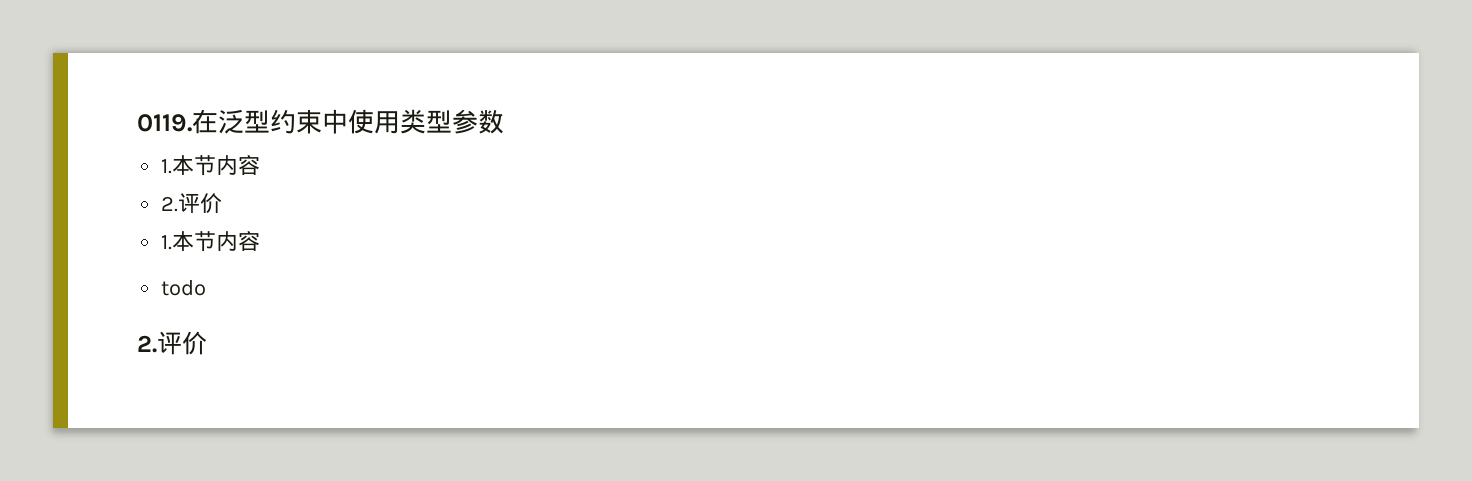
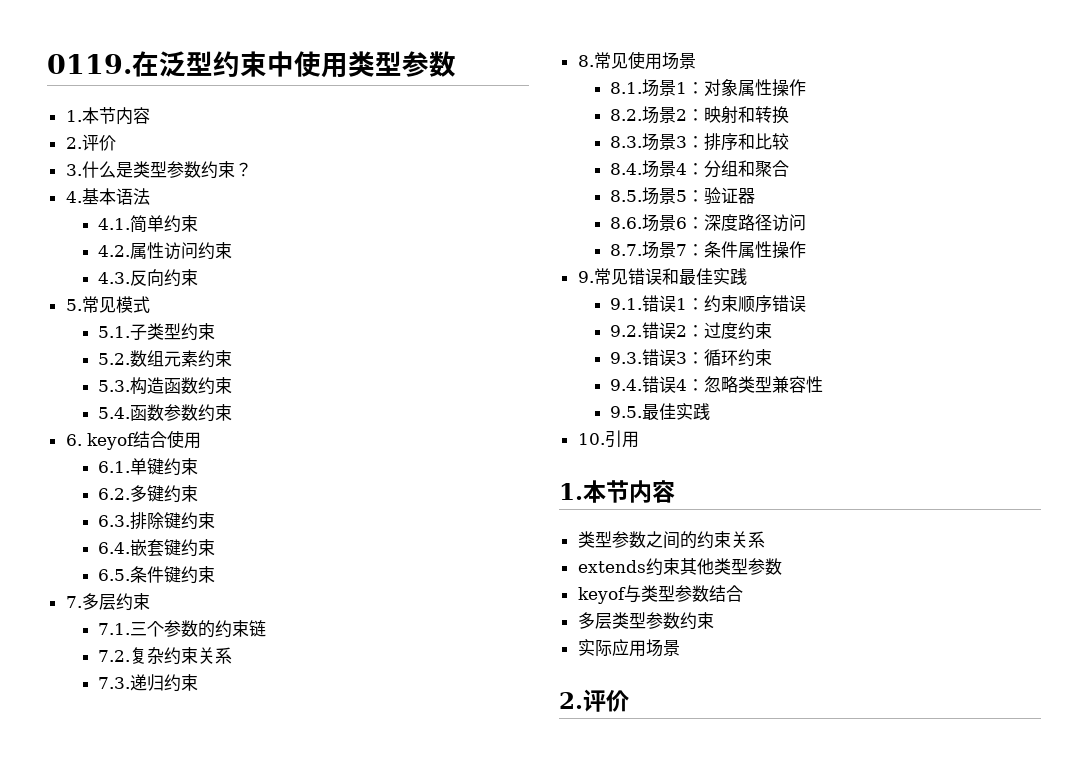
[161,231,261,252] [161,280,207,296] 1.本节内容 // todo -> [65,161,252,179] [65,188,150,205] [98,215,199,233] [98,242,233,260] [98,269,199,287] [65,296,150,313] [98,323,216,341] [98,350,233,368] [98,377,233,395] [98,404,233,422] [65,430,201,450] [98,458,199,476] [98,485,199,503] [98,512,216,530] [98,539,216,557] [98,566,216,584] [65,593,150,611] [98,620,267,638] [98,647,233,665] [98,674,199,692] [577,51,696,70] [610,79,807,97] [610,106,790,124] [610,133,790,151] [610,160,790,178] [610,187,756,205] [610,214,807,232] [610,241,807,259] [577,268,747,285] [610,295,807,313] [610,322,773,340] [610,349,773,367] [610,376,824,393] [610,403,711,420] [577,430,639,448] [559,480,675,503] [577,531,765,549] [577,558,782,576] [577,585,743,604] [577,612,714,630] [577,639,680,657] 3.什么是类型参数约束？ // 4.基本语法 // 4.1.简单约束 // 4.2.属性访问约束 // 4.3.反向约束 // 5.常见模式 // 5.1.子类型约束 // 5.2.数组元素约束 // 5.3.构造函数约束 // 5.4.函数参数约束 // 6. keyof结合使用 // 6.1.单键约束 // 6.2.多键约束 // 6.3.排除键约束 // 6.4.嵌套键约束 // 6.5.条件键约束 // 7.多层约束 // 7.1.三个参数的约束链 // 7.2.复杂约束关系 // 7.3.递归约束 // 8.常见使用场景 // 8.1.场景1：对象属性操作 // 8.2.场景2：映射和转换 // 8.3.场景3：排序和比较 // 8.4.场景4：分组和聚合 // 8.5.场景5：验证器 // 8.6.场景6：深度路径访问 // 8.7.场景7：条件属性操作 // 9.常见错误和最佳实践 // 9.1.错误1：约束顺序错误 // 9.2.错误2：过度约束 // 9.3.错误3：循环约束 // 9.4.错误4：忽略类型兼容性 // 9.5.最佳实践 // 10.引用 // 1.本节内容 // 类型参数之间的约束关系 // extends约束其他类型参数 // keyof与类型参数结合 // 多层类型参数约束 // 实际应用场景

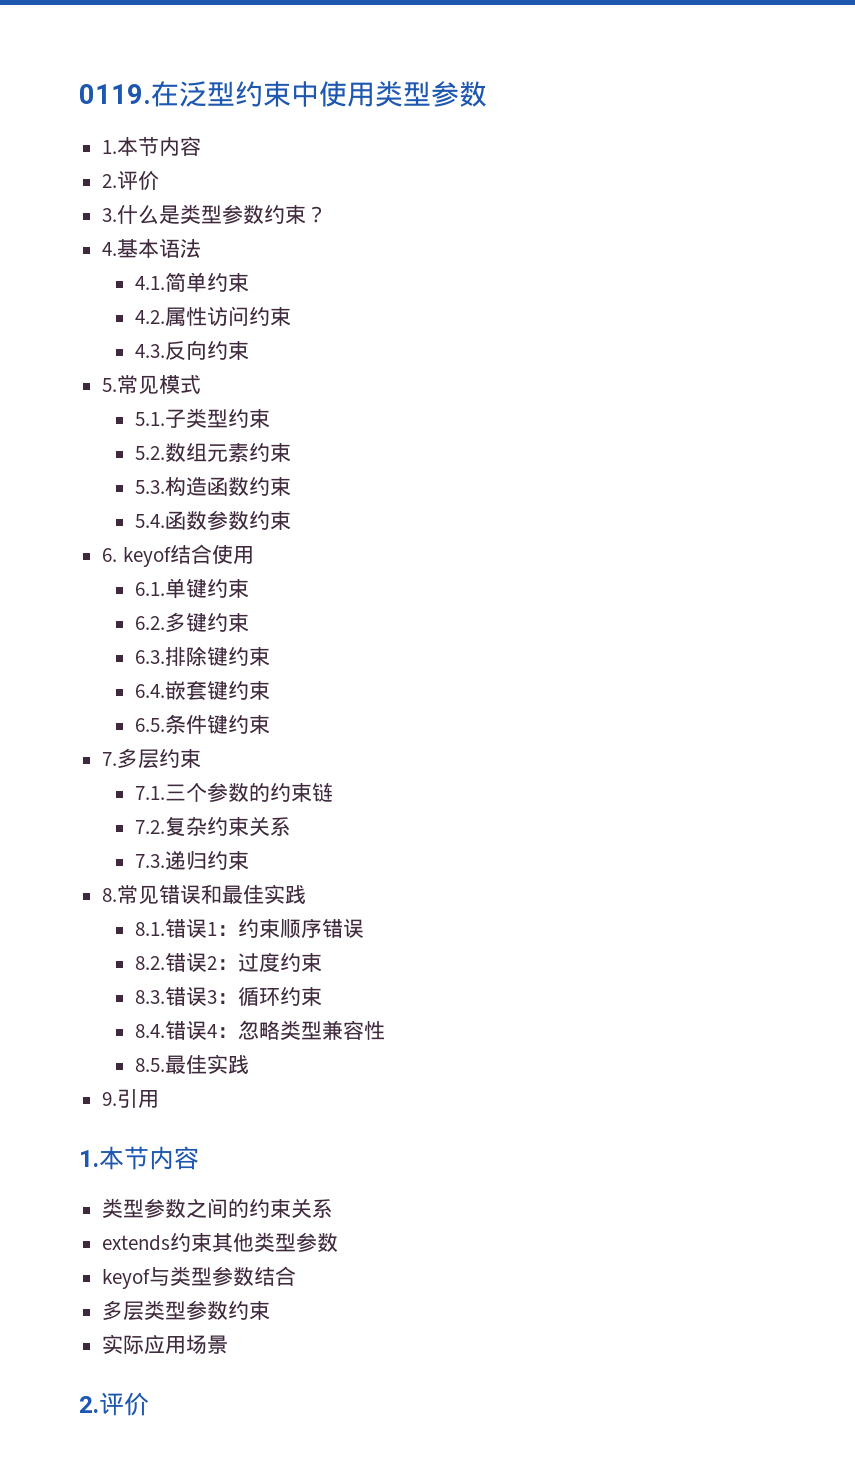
[627,51,696,70] [610,79,807,97] [610,106,790,124] [610,133,790,151] [610,160,790,178] [610,187,756,205] [610,214,807,232] [610,241,807,259] [577,268,628,285] 使用场景 // 8.1.场景1：对象属性操作 // 8.2.场景2：映射和转换 // 8.3.场景3：排序和比较 // 8.4.场景4：分组和聚合 // 8.5.场景5：验证器 // 8.6.场景6：深度路径访问 // 8.7.场景7：条件属性操作 // 9.常见 -> (160, 894) none
[610,298,643,310] 9.1. -> [135,922,166,936] 8.1.
[610,325,643,337] 9.2. -> [135,956,166,970] 8.2.
[610,352,643,364] 9.3. -> [135,990,166,1004] 8.3.
[610,379,643,391] 9.4. -> [135,1024,166,1038] 8.4.
[610,403,711,420] [577,433,605,445] 9.5.最佳实践 // 10. -> [135,1054,250,1074] [102,1092,118,1106] 8.5.最佳实践 // 9.

